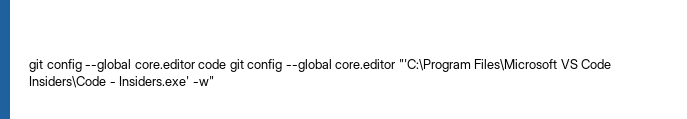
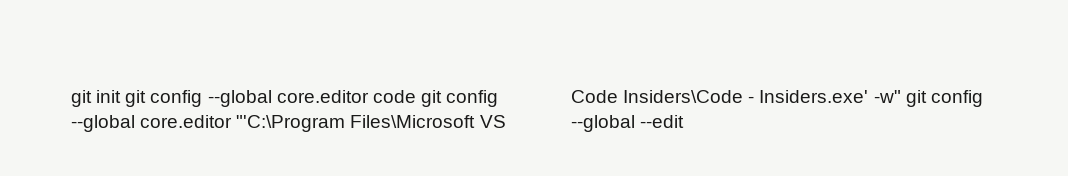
[29,59,43,72] git -> [71,90,147,107] git init git
(214, 81) none -> [905,90,983,107] [571,115,685,132] git config --global --edit

